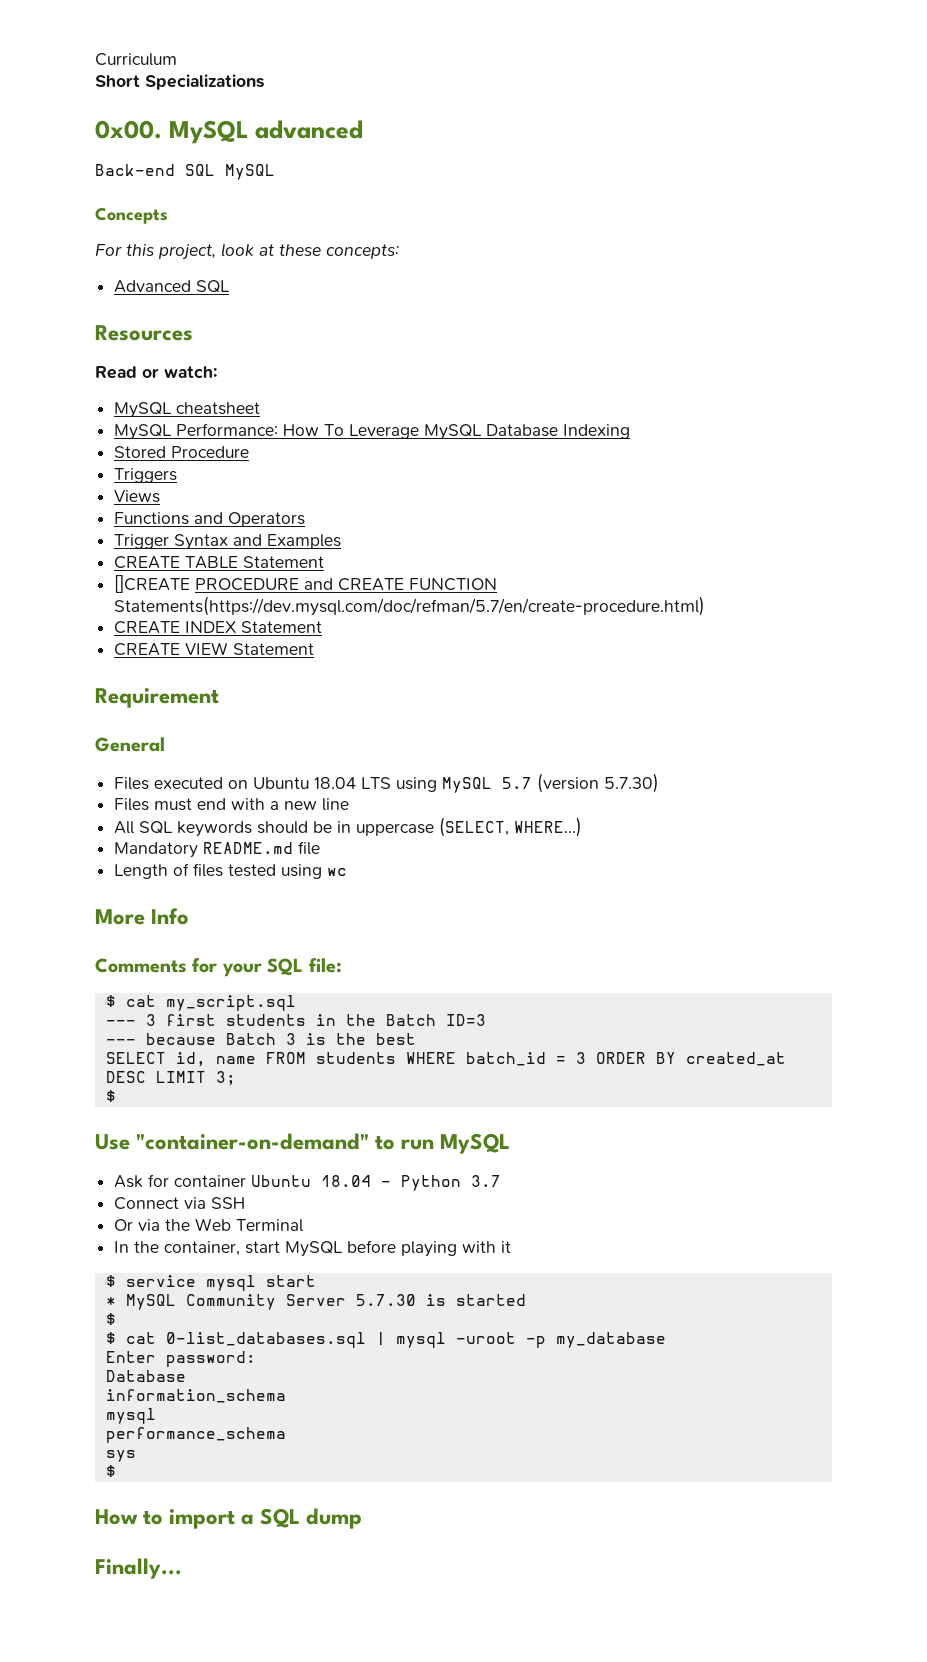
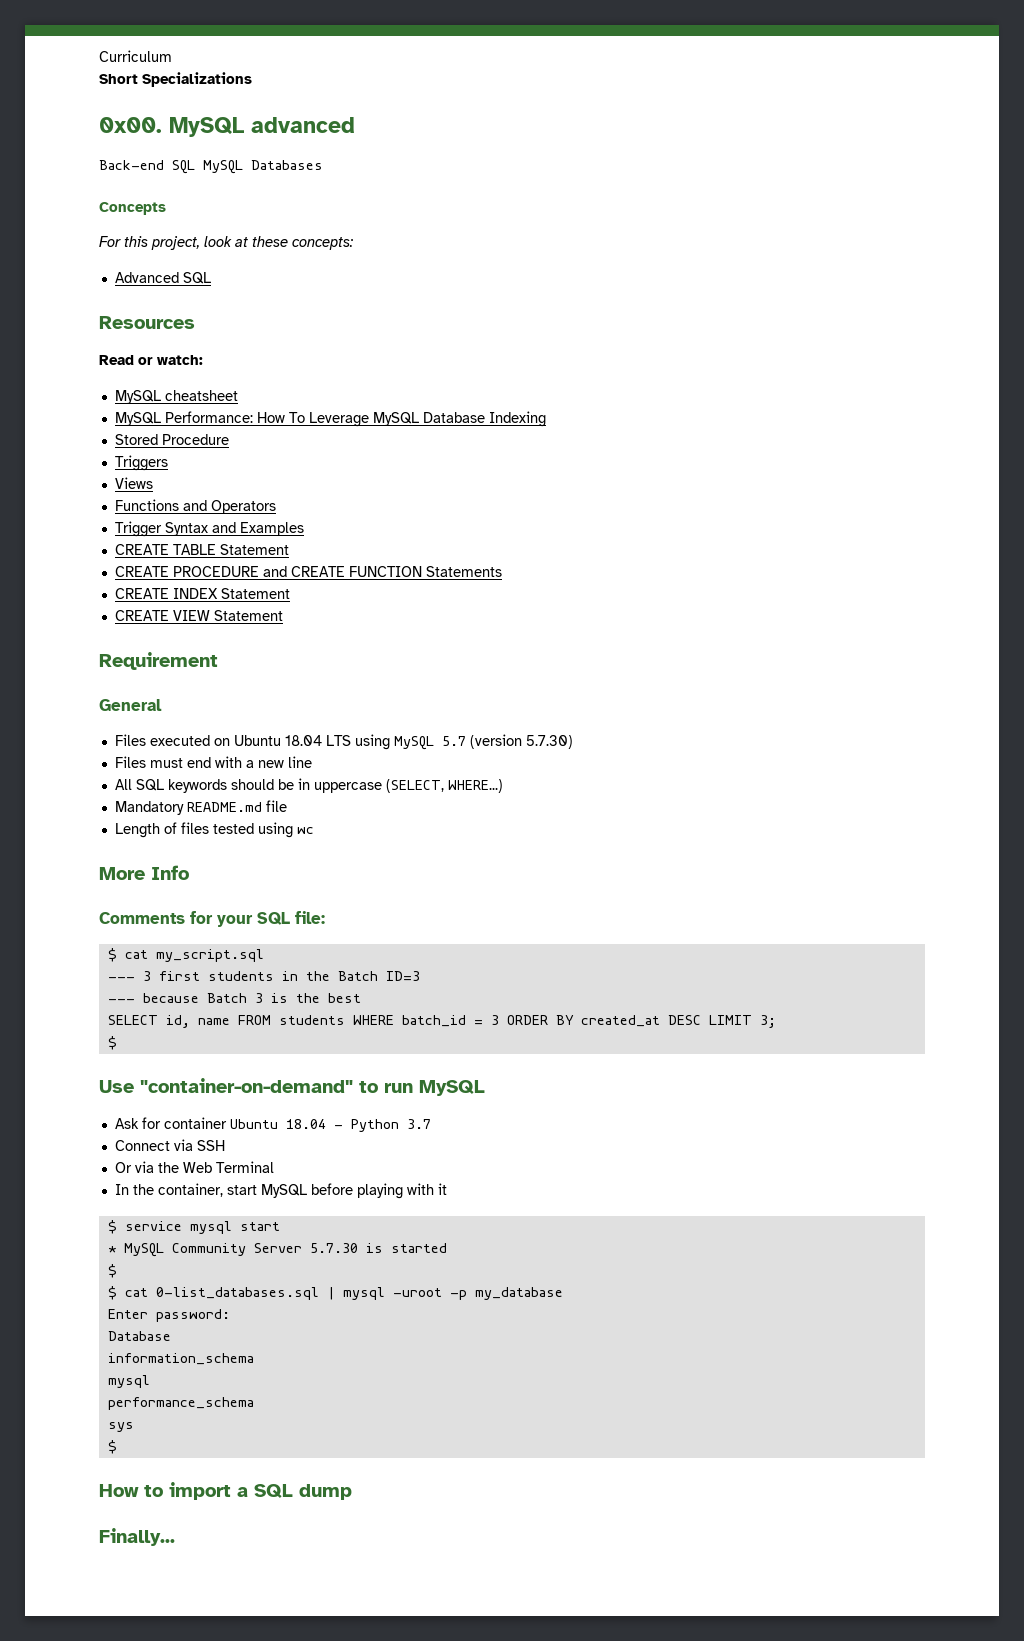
(275, 172) none -> [251,160,323,170] Databases
[114,575,191,593] []CREATE -> [114,566,169,577] CREATE
[114,596,706,616] Statements(https://dev.mysql.com/doc/refman/5.7/en/create-procedure.html) -> [425,566,502,577] Statements

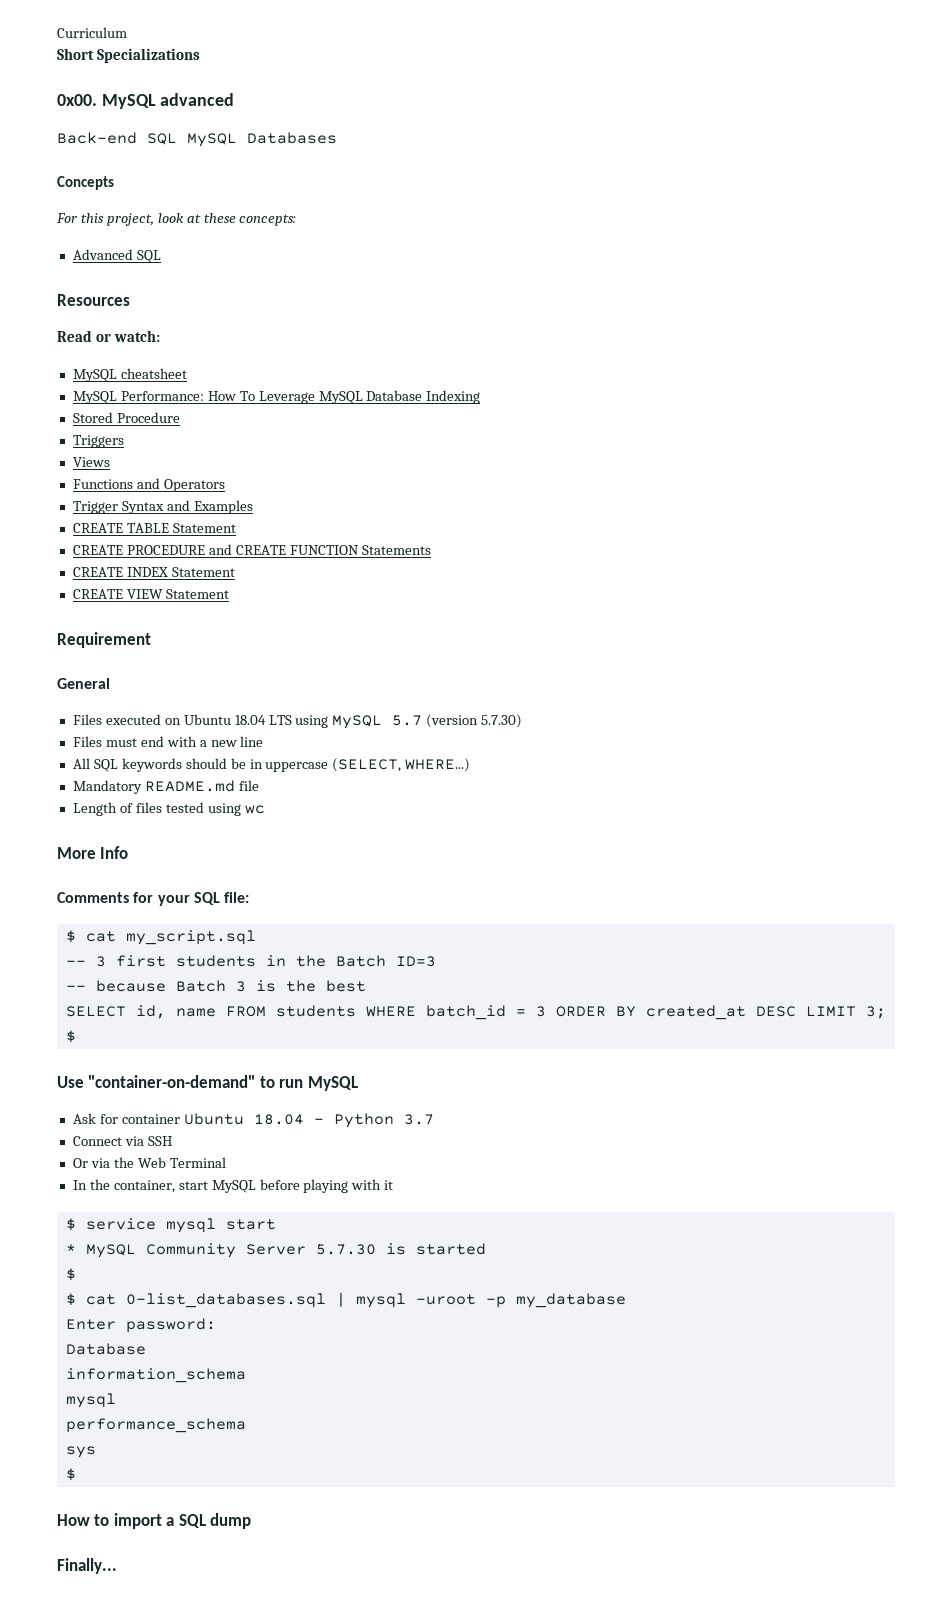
[107,977,135,981] --- -> [65,960,86,966] --
[107,999,135,1003] --- -> [65,985,86,991] --

